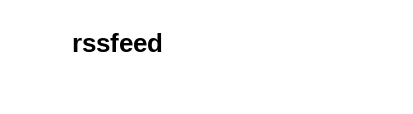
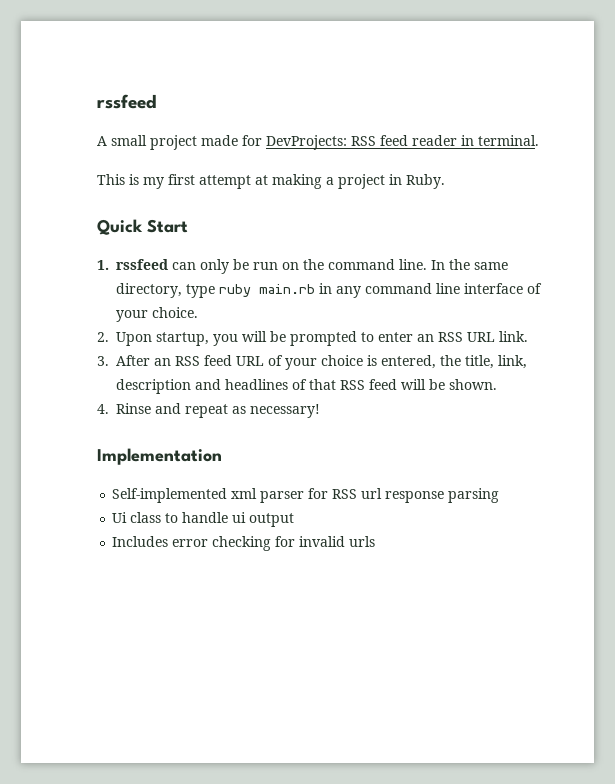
[72,33,163,52] rssfeed -> [97,94,157,109] [97,135,539,150] [97,174,445,189] [97,219,188,235] [97,259,508,274] [116,283,542,298] [116,307,198,322] [97,331,528,346] [97,355,527,370] [116,379,497,394] [97,403,320,418] [97,448,222,465] [112,488,500,503] [112,512,295,527] [112,536,376,551] rssfeed // A small project made for DevProjects: RSS feed reader in terminal. // This is my first attempt at making a project in Ruby. // Quick Start // 1. rssfeed can only be run on the command line. In the same directory, type ruby main.rb in any command line interface of your choice. // 2. Upon startup, you will be prompted to enter an RSS URL link. // 3. After an RSS feed URL of your choice is entered, the title, link, description and headlines of that RSS feed will be shown. // 4. Rinse and repeat as necessary! // Implementation // Self-implemented xml parser for RSS url response parsing // Ui class to handle ui output // Includes error checking for invalid urls

